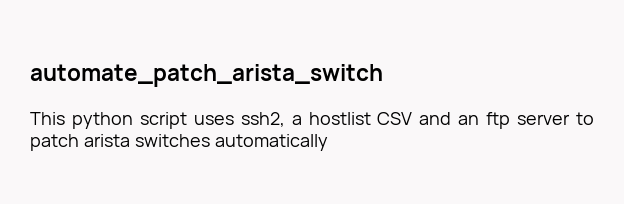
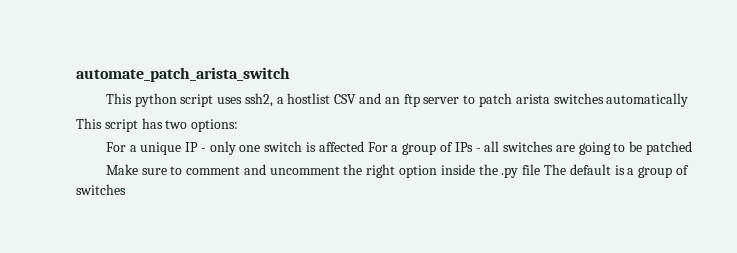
(328, 142) none -> [76,118,239,132] [105,141,692,155] [105,164,689,178] [76,184,126,195] // This script has two options: // For a unique IP - only one switch is affected For a group of IPs - all switches are going to be patched // Make sure to comment and uncomment the right option inside the .py file The default is a group of switches

